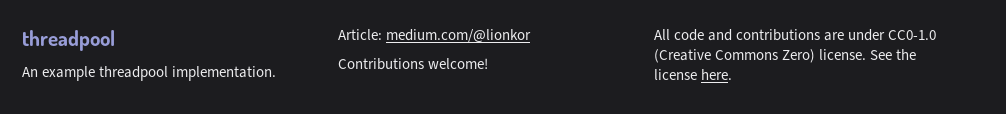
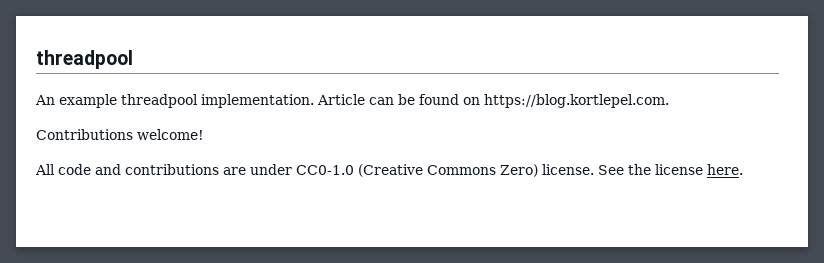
[338,29,532,43] Article: medium.com/@lionkor -> [317,94,669,108] Article can be found on https://blog.kortlepel.com.

